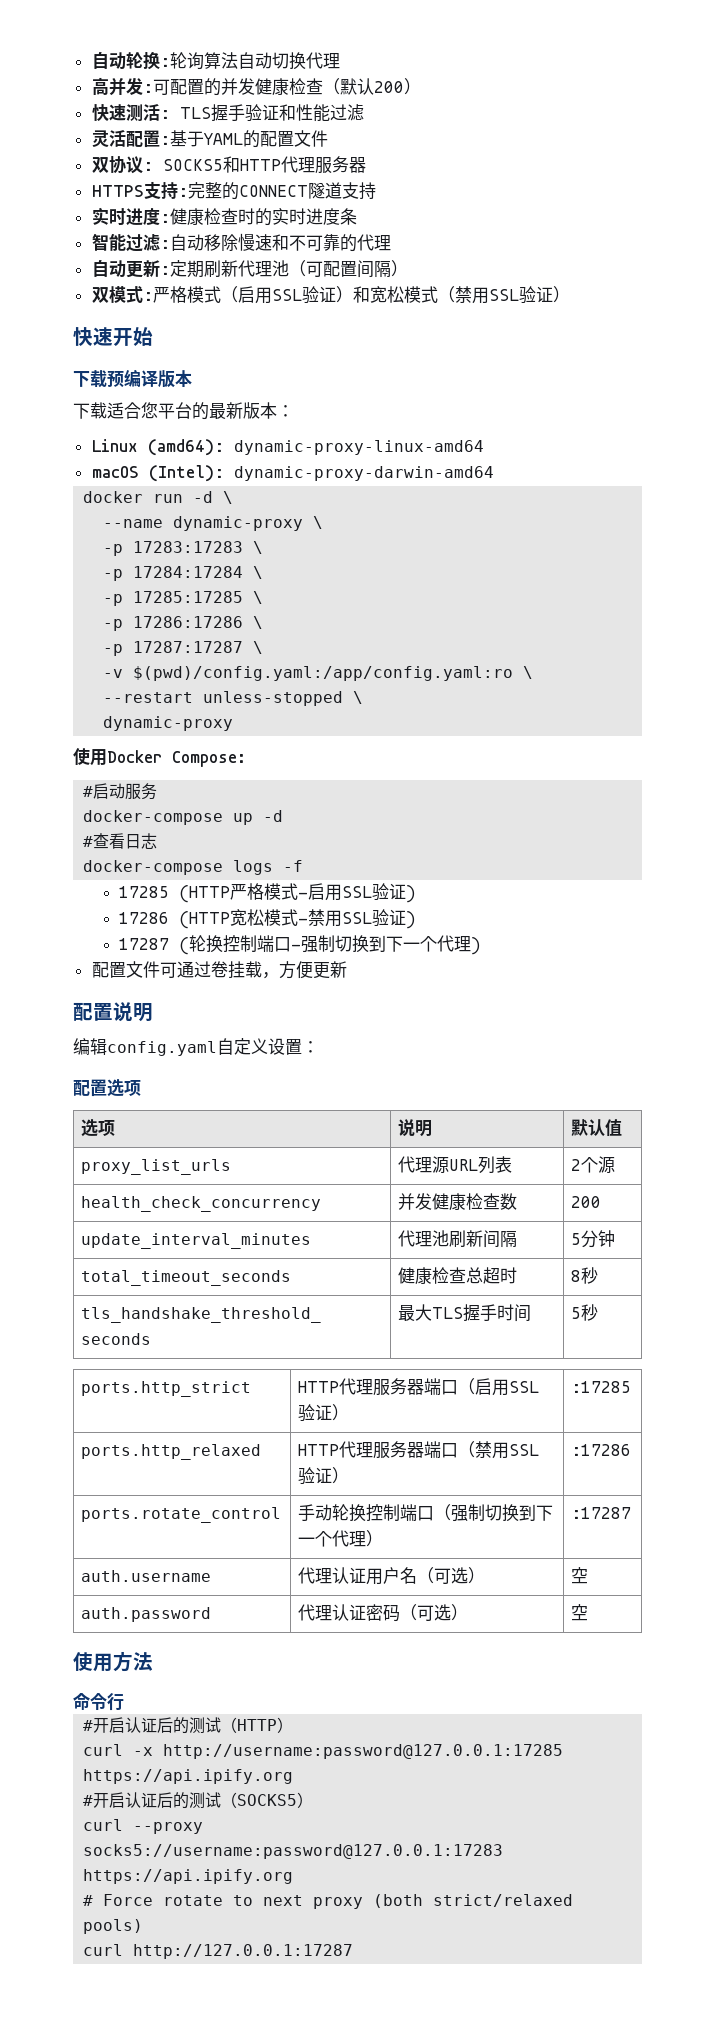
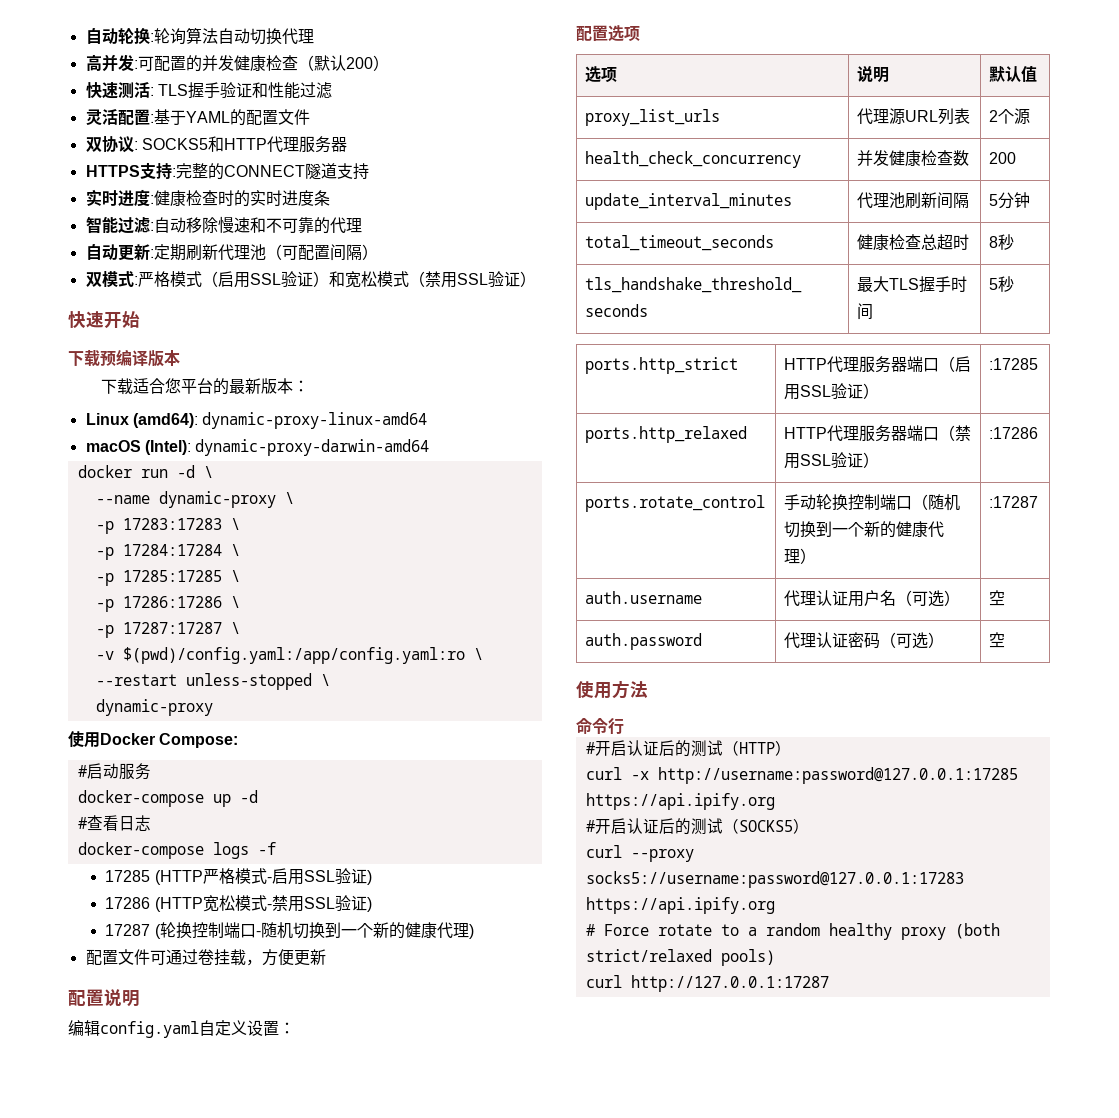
[300,935,437,953] 强制切换到下一个 -> [260,922,437,939] 随机切换到一个新的健康
[451,1504,554,1522] [298,1531,333,1547] 强制切换到下一个 -> [928,494,961,511] [784,521,929,538] 随机切换到一个新的健康
[263,1895,304,1906] next -> [747,923,892,940] a random healthy

